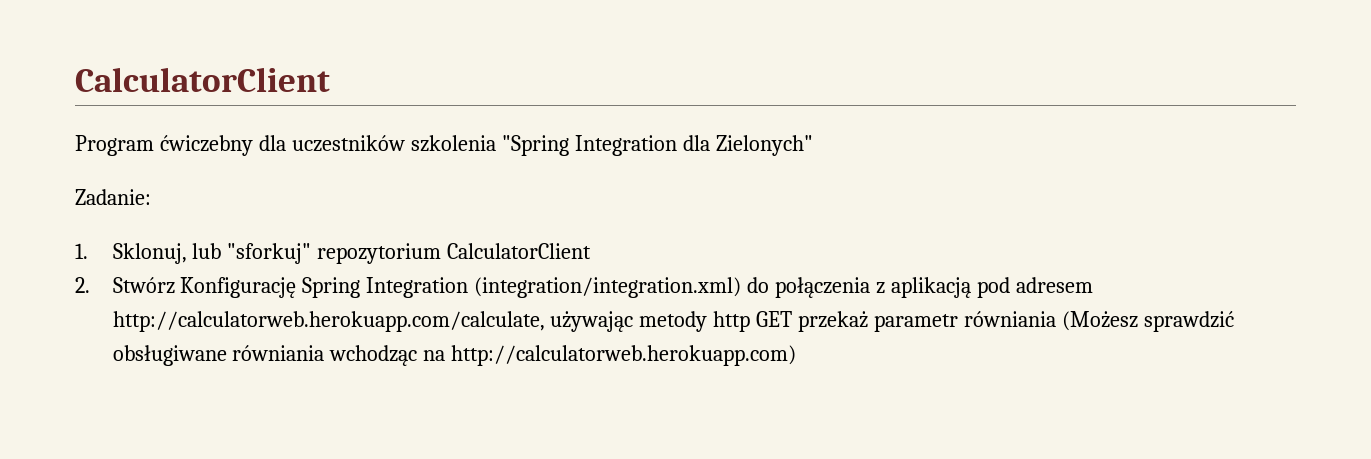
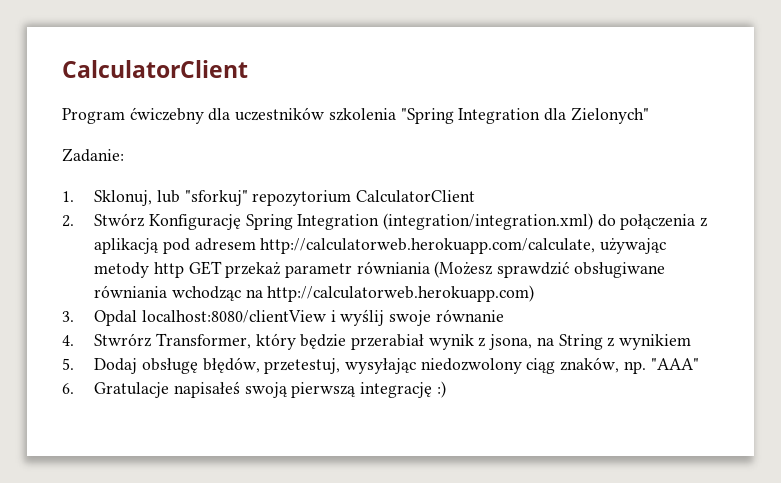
(797, 355) none -> [62,309,504,326] [62,333,692,350] [62,357,699,374] [62,381,446,398] // 3. Opdal localhost:8080/clientView i wyślij swoje równanie // 4. Stwrórz Transformer, który będzie przerabiał wynik z jsona, na String z wynikiem // 5. Dodaj obsługę błędów, przetestuj, wysyłając niedozwolony ciąg znaków, np. "AAA" // 6. Gratulacje napisałeś swoją pierwszą integrację :)

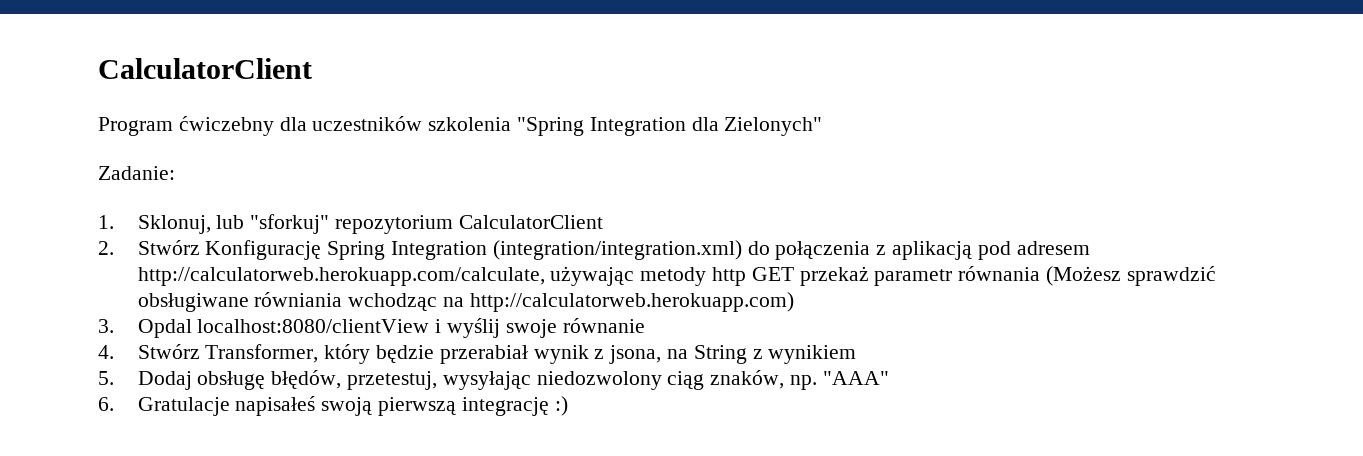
[356,261,430,274] równiania -> [958,266,1041,281] równania
[94,333,153,347] Stwrórz -> [137,344,200,359] Stwórz

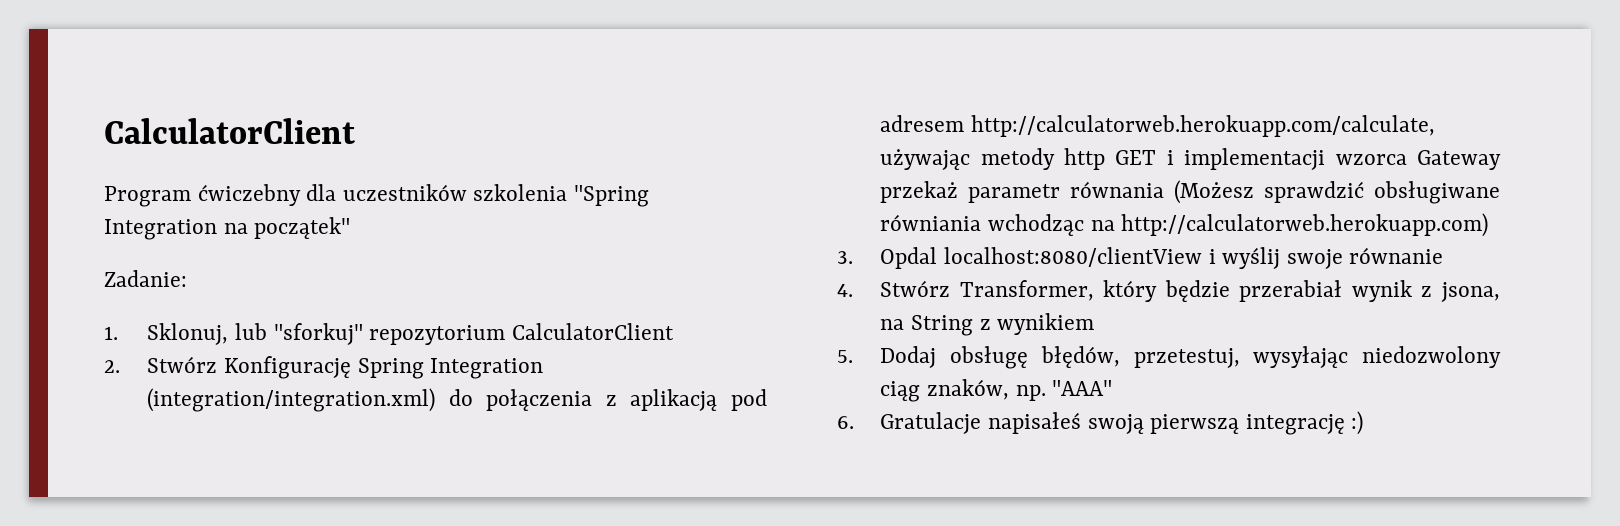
[691,117,823,136] dla Zielonych" -> [223,217,351,239] na początek"
(794, 274) none -> [1166,148,1501,170] i implementacji wzorca Gateway

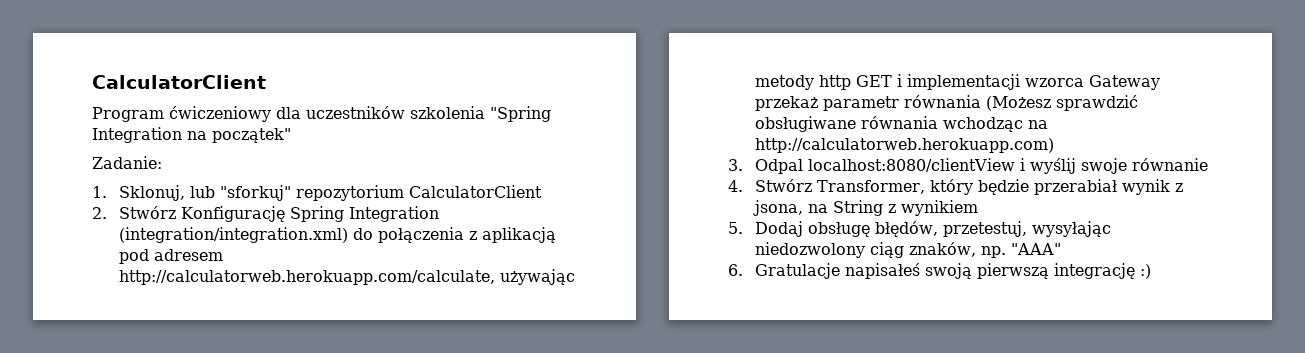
[197,184,301,206] ćwiczebny -> [169,106,271,122] ćwiczeniowy
[880,214,982,231] równiania -> [861,116,939,129] równania
[880,247,938,269] Opdal -> [755,159,804,174] Odpal

